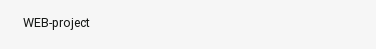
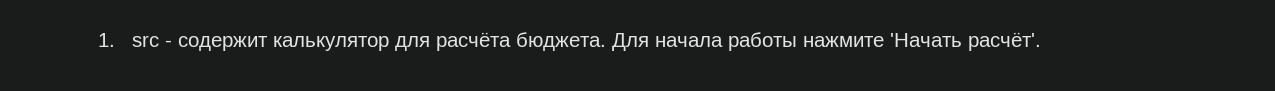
[23,18,90,30] WEB-project -> [98,32,1042,51] 1. src - содержит калькулятор для расчёта бюджета. Для начала работы нажмите 'Начать расчёт'.

